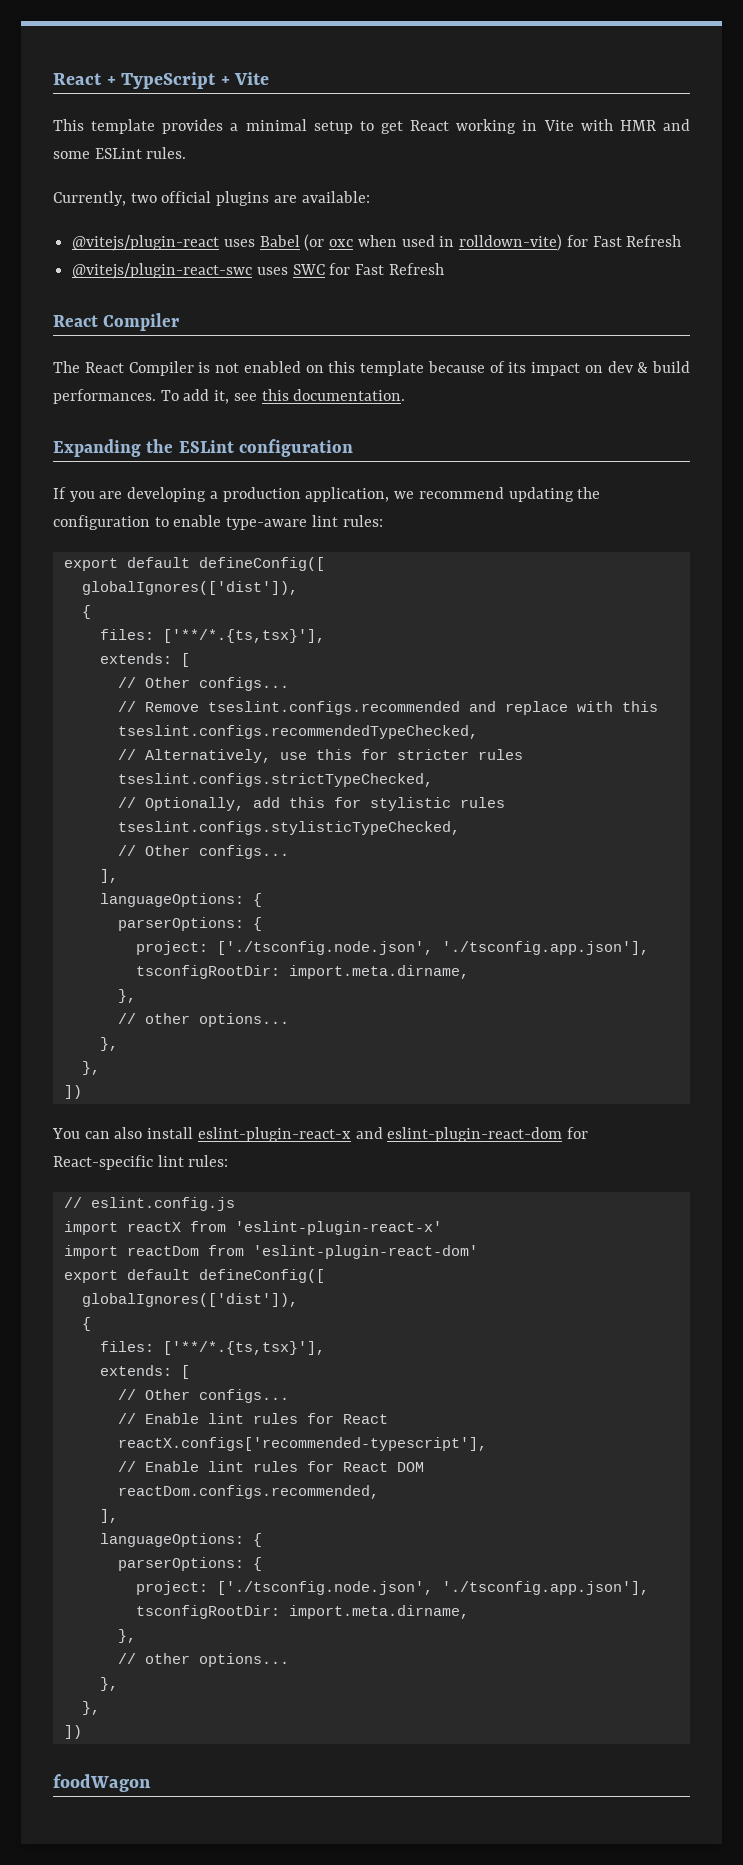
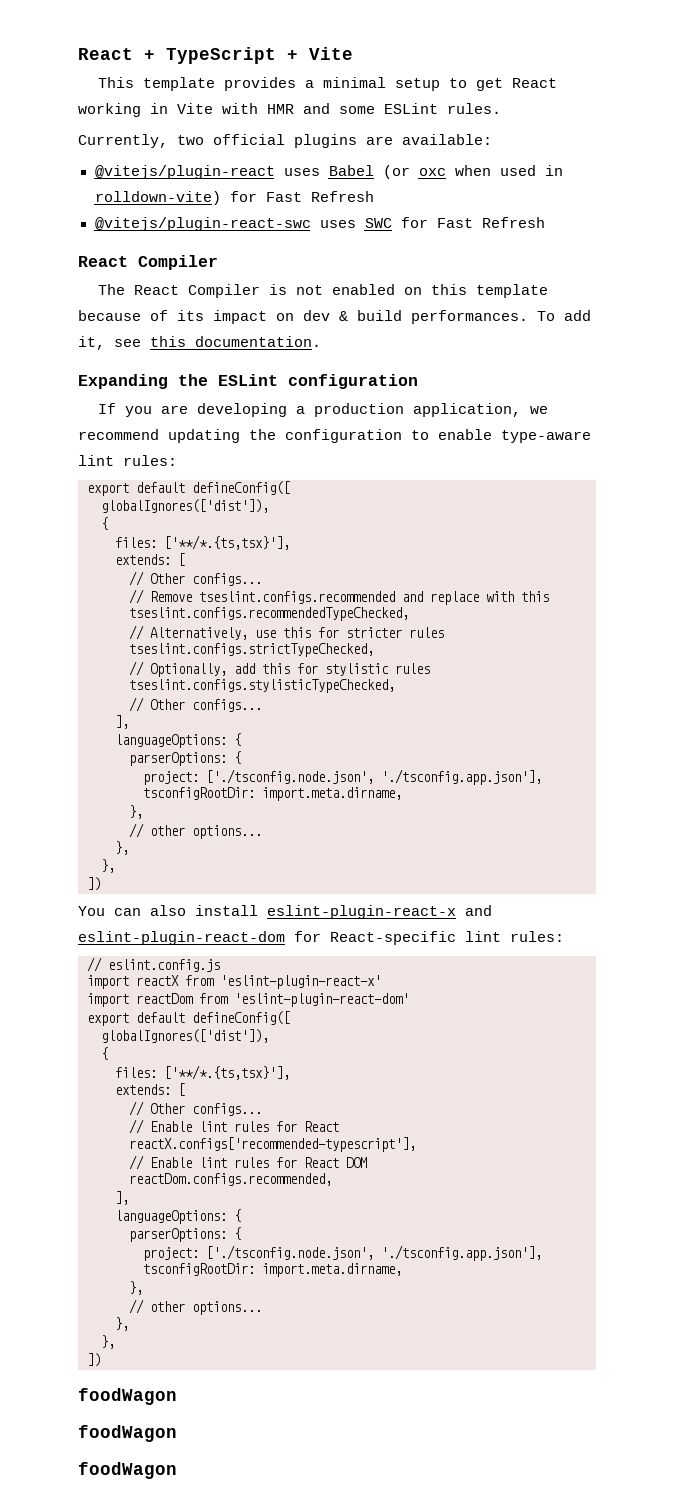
(151, 1783) none -> [78,1425,177,1442] [78,1462,177,1479] // foodWagon // foodWagon

